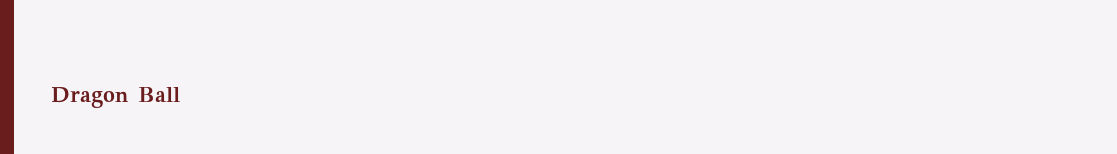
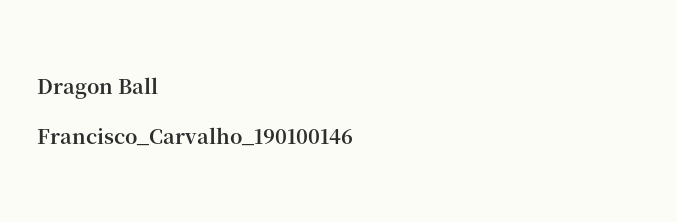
(180, 94) none -> [37,127,353,146] // Francisco_Carvalho_190100146

